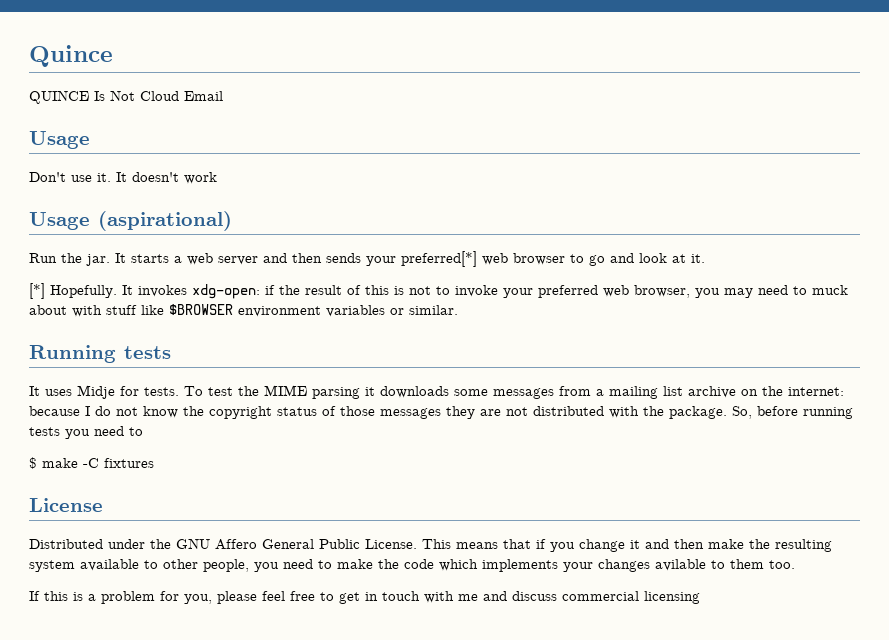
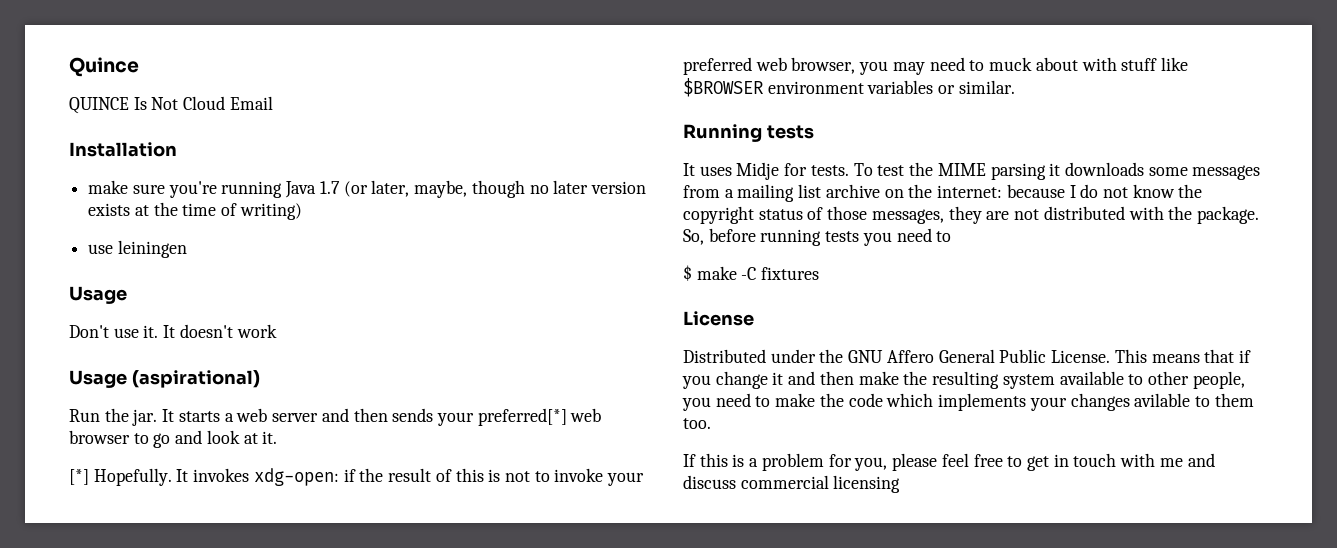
(223, 96) none -> [69,142,177,157] [88,180,646,198] [88,202,302,220] [88,240,187,258] // Installation // make sure you're running Java 1.7 (or later, maybe, though no later version exists at the time of writing) // use leiningen
[380,408,441,419] messages -> [871,209,944,224] messages,

